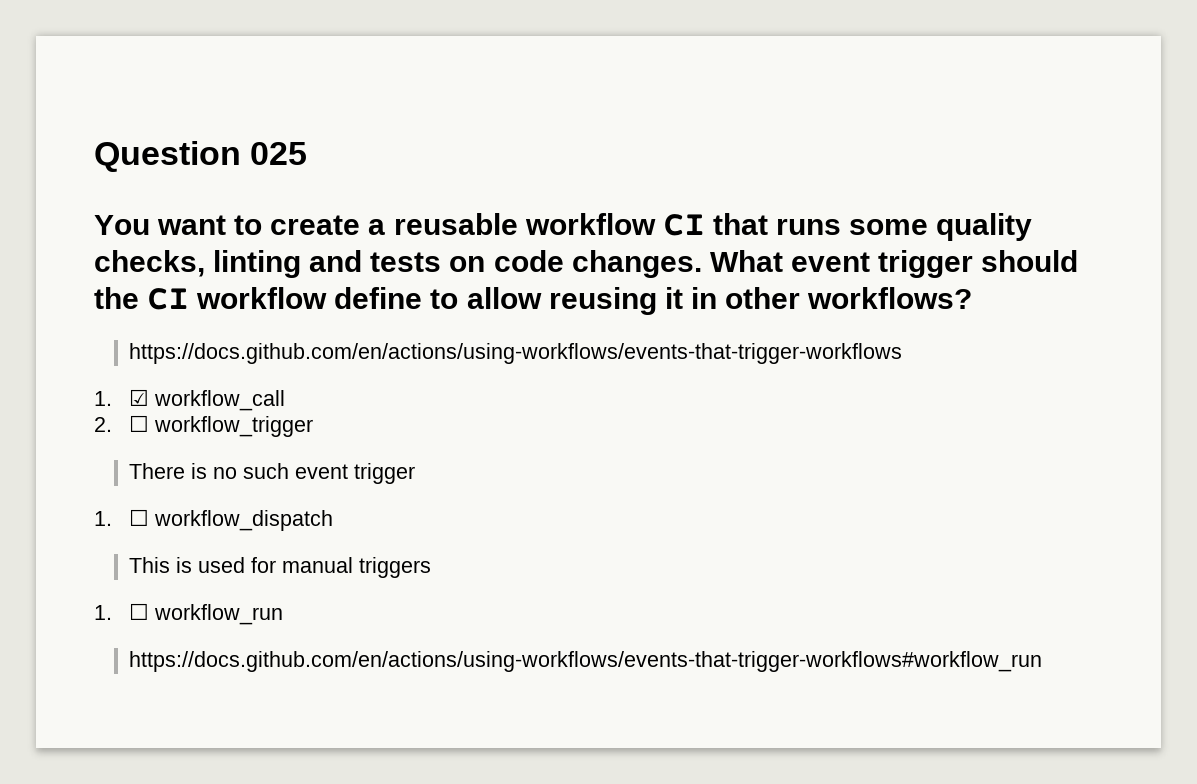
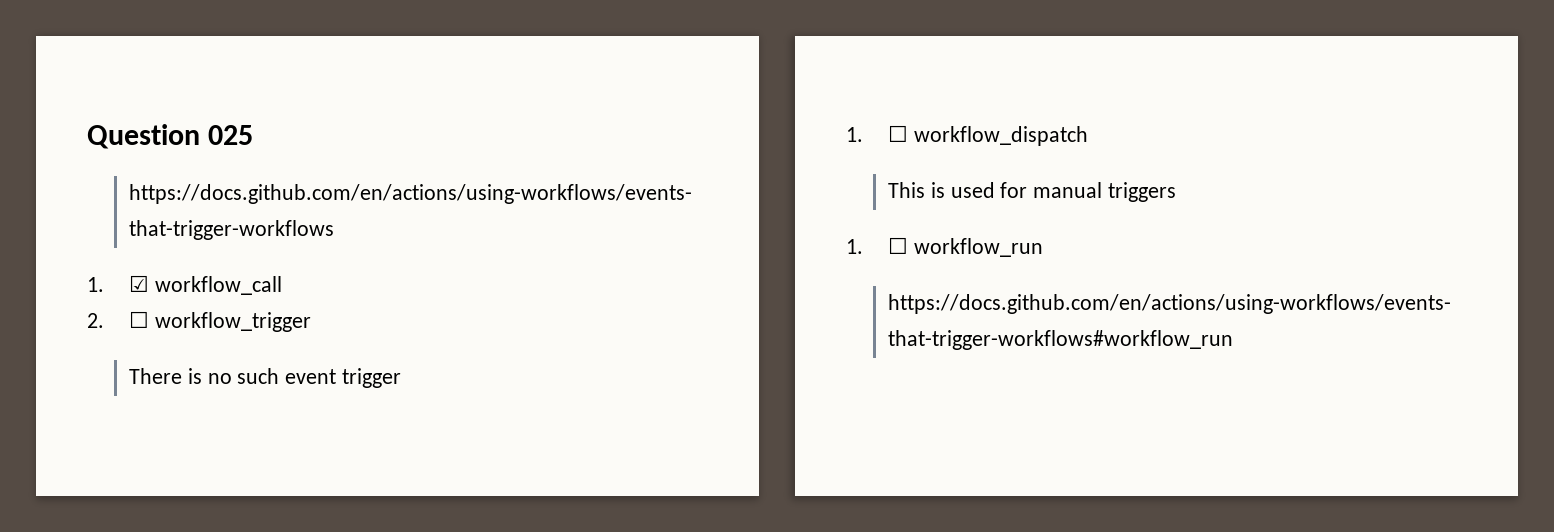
[94,213,1033,241] [94,250,1079,278] [94,287,973,315] // You want to create a reusable workflow CI that runs some quality checks, linting and tests on code changes. What event trigger should the CI workflow define to allow reusing it in other workflows? -> (253, 135) none

